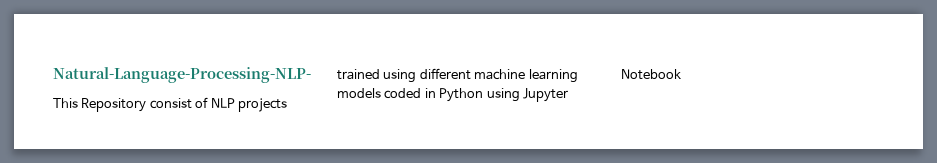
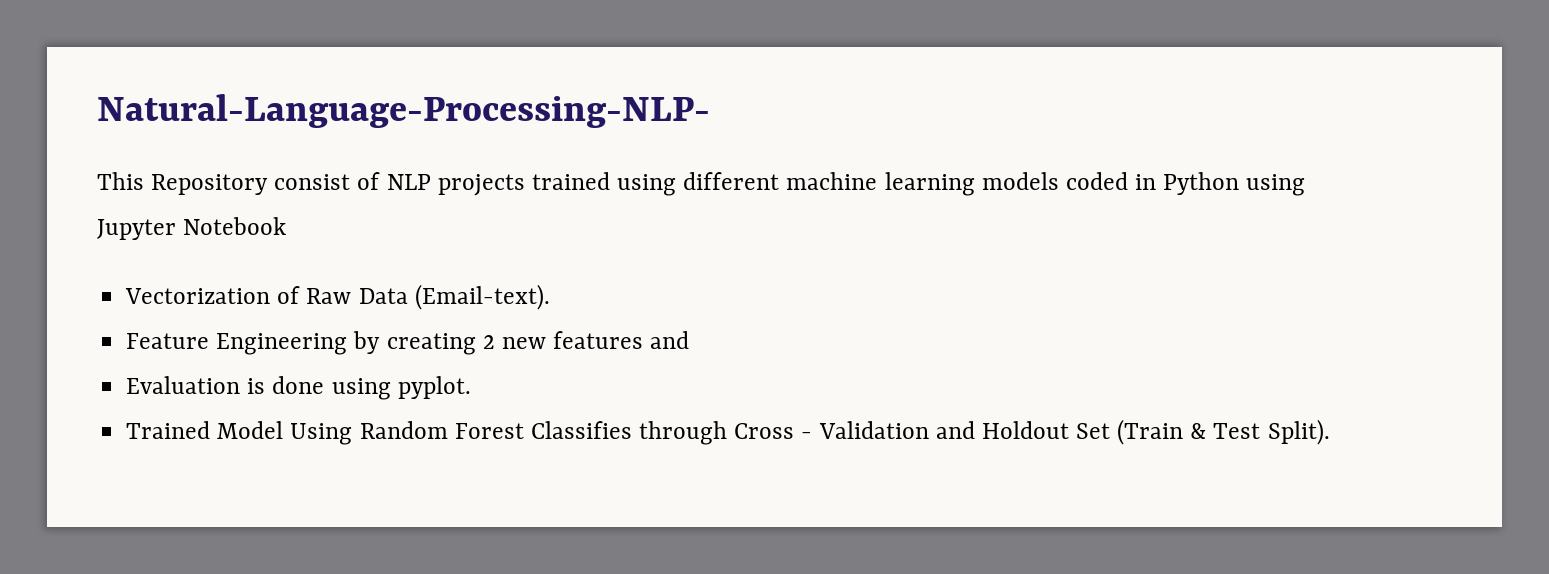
(681, 74) none -> [125,284,550,310] [126,331,690,355] [126,376,471,400] [126,419,1330,445] // Vectorization of Raw Data (Email-text). // Feature Engineering by creating 2 new features and // Evaluation is done using pyplot. // Trained Model Using Random Forest Classifies through Cross - Validation and Holdout Set (Train & Test Split).

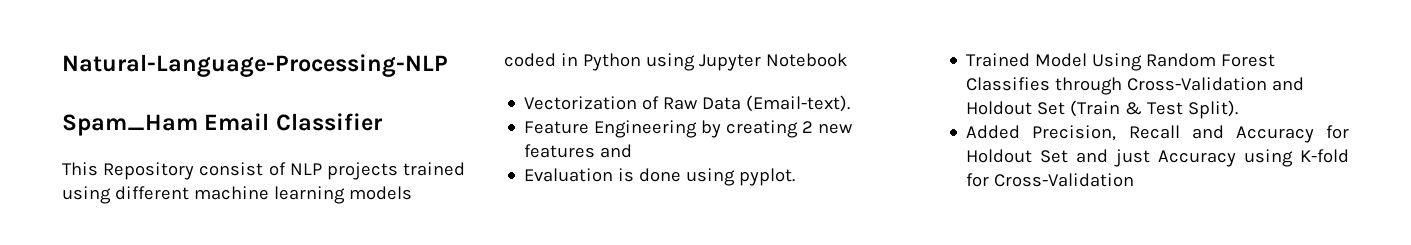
[97,94,710,128] Natural-Language-Processing-NLP- -> [62,54,448,77] [62,113,383,136] Natural-Language-Processing-NLP // Spam_Ham Email Classifier
[734,421,929,439] Cross - Validation -> [1127,77,1268,91] Cross-Validation
(1330, 432) none -> [966,125,1349,143] [966,149,1349,167] [966,173,1135,187] // Added Precision, Recall and Accuracy for Holdout Set and just Accuracy using K-fold for Cross-Validation

